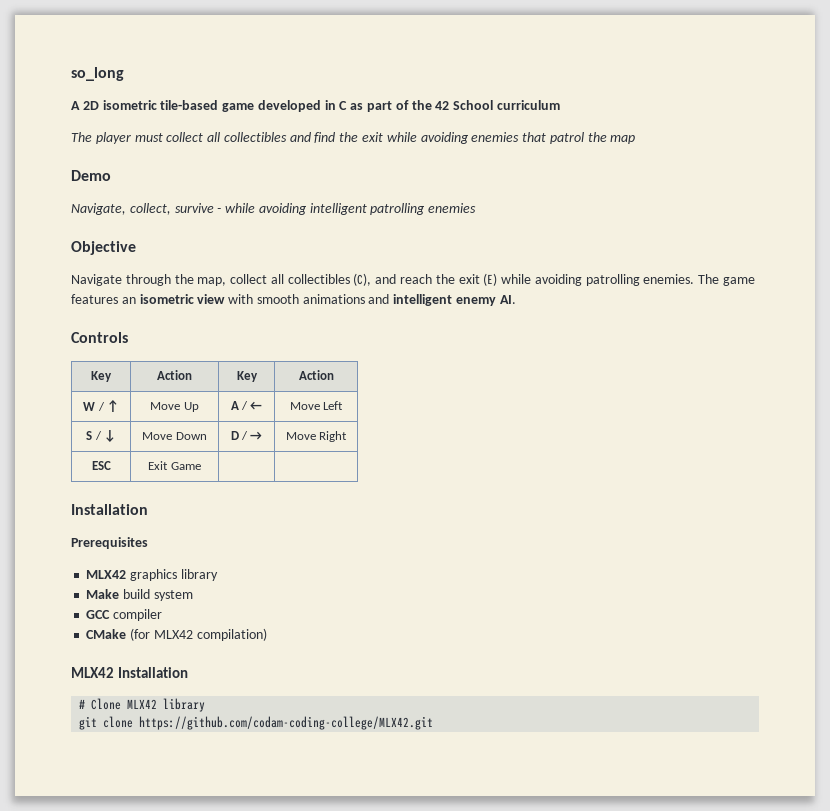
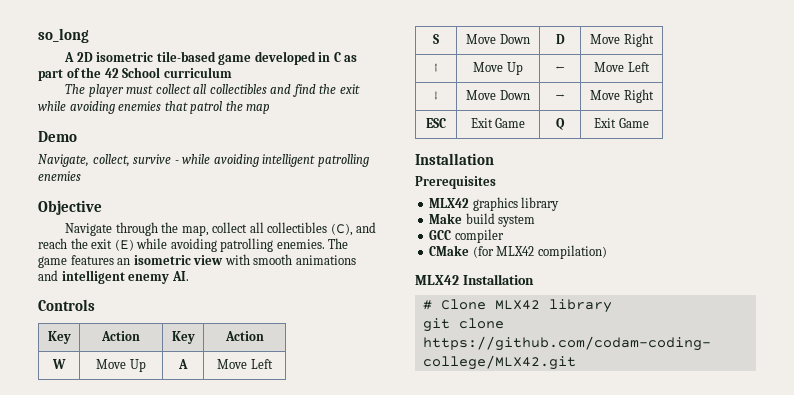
[97,402,105,411] / -> [96,359,146,372] [178,359,188,369] [217,359,273,369] [433,34,439,44] [466,34,530,44] [555,34,565,44] [590,33,654,47] | Move Up | A | Move Left // S | Move Down | D | Move Right //
[230,401,248,410] A / -> (523, 68) none
[86,431,102,440] S / -> (650, 67) none
[230,431,248,440] D / -> (530, 95) none
(201, 466) | -> [556,118,565,130] [594,118,649,128] Q | Exit Game

